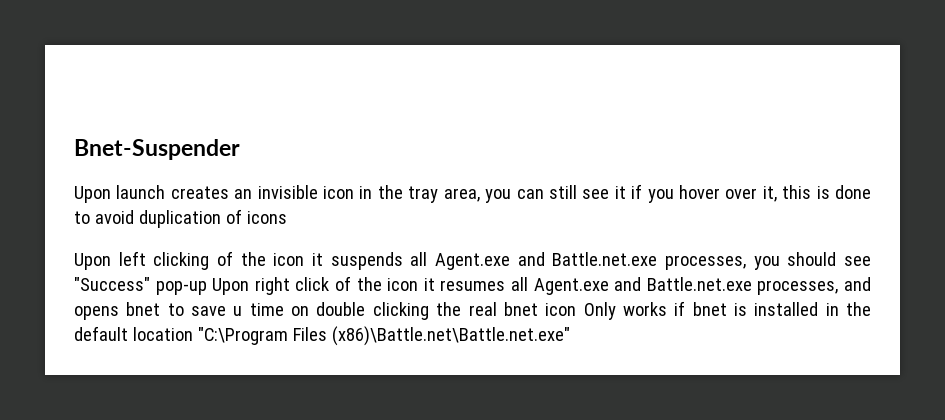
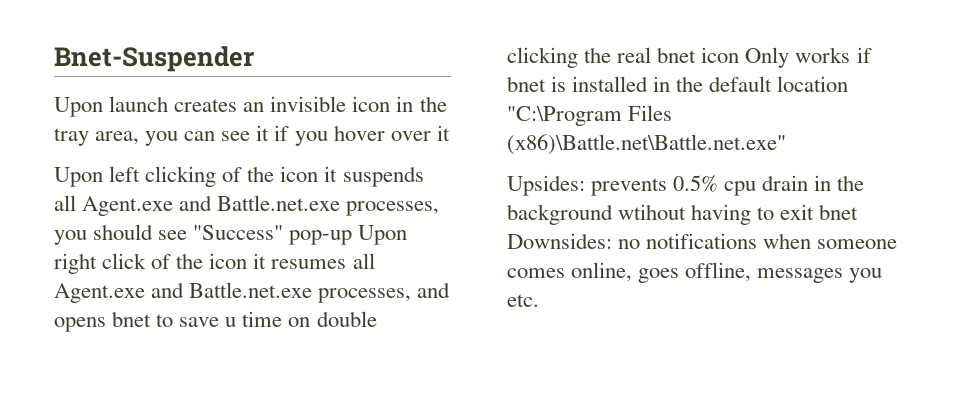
[548,185,577,199] still -> (216, 136) none
[762,185,871,202] [74,209,287,228] it, this is done to avoid duplication of icons -> [436,125,450,141] it
(570, 336) none -> [507,175,865,196] [507,204,859,225] [507,233,898,249] [507,262,883,283] [507,294,539,307] // Upsides: prevents 0.5% cpu drain in the background wtihout having to exit bnet Downsides: no notifications when someone comes online, goes offline, messages you etc.

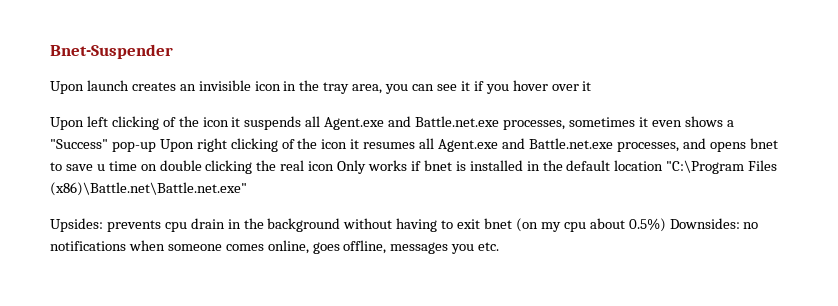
[54,224,188,245] you should see -> [568,116,734,127] sometimes it even shows a
[102,253,147,269] click -> [230,138,278,152] clicking
[657,47,697,63] bnet -> (305, 165) none
[673,175,719,192] 0.5% -> (161, 226) none
[618,204,687,220] wtihout -> [343,218,393,229] without
(859, 212) none -> [515,218,666,232] (on my cpu about 0.5%)

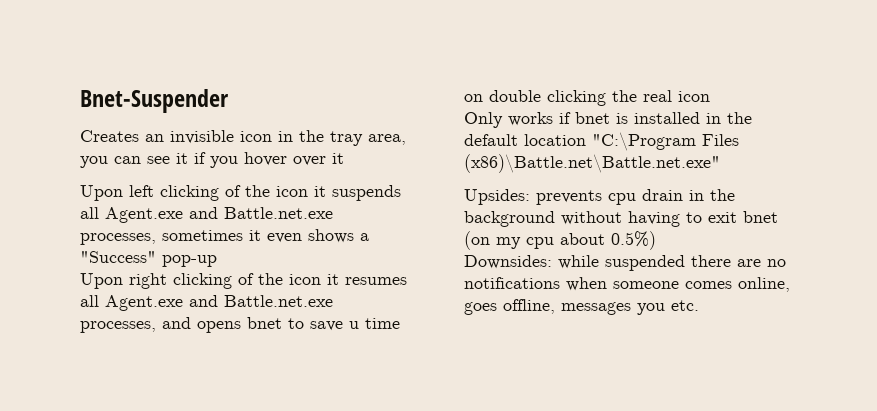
[50,80,176,94] Upon launch creates -> [80,130,139,142] Creates
(156, 147) none -> (217, 261) //
(335, 166) none -> (710, 96) //
[669,218,740,229] Downsides: -> [464,255,761,271] // Downsides: while suspended there are

